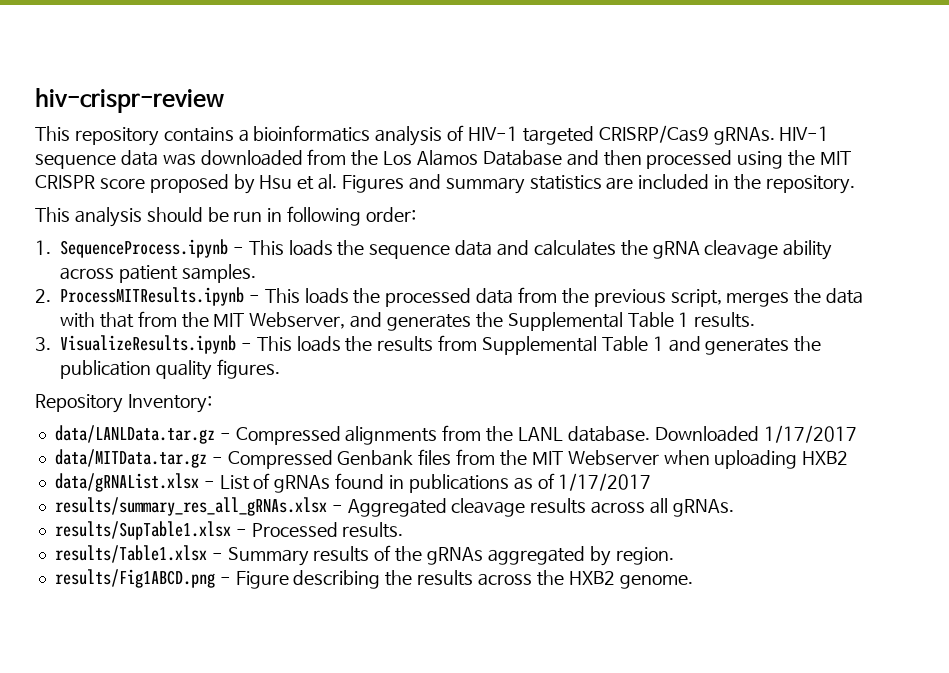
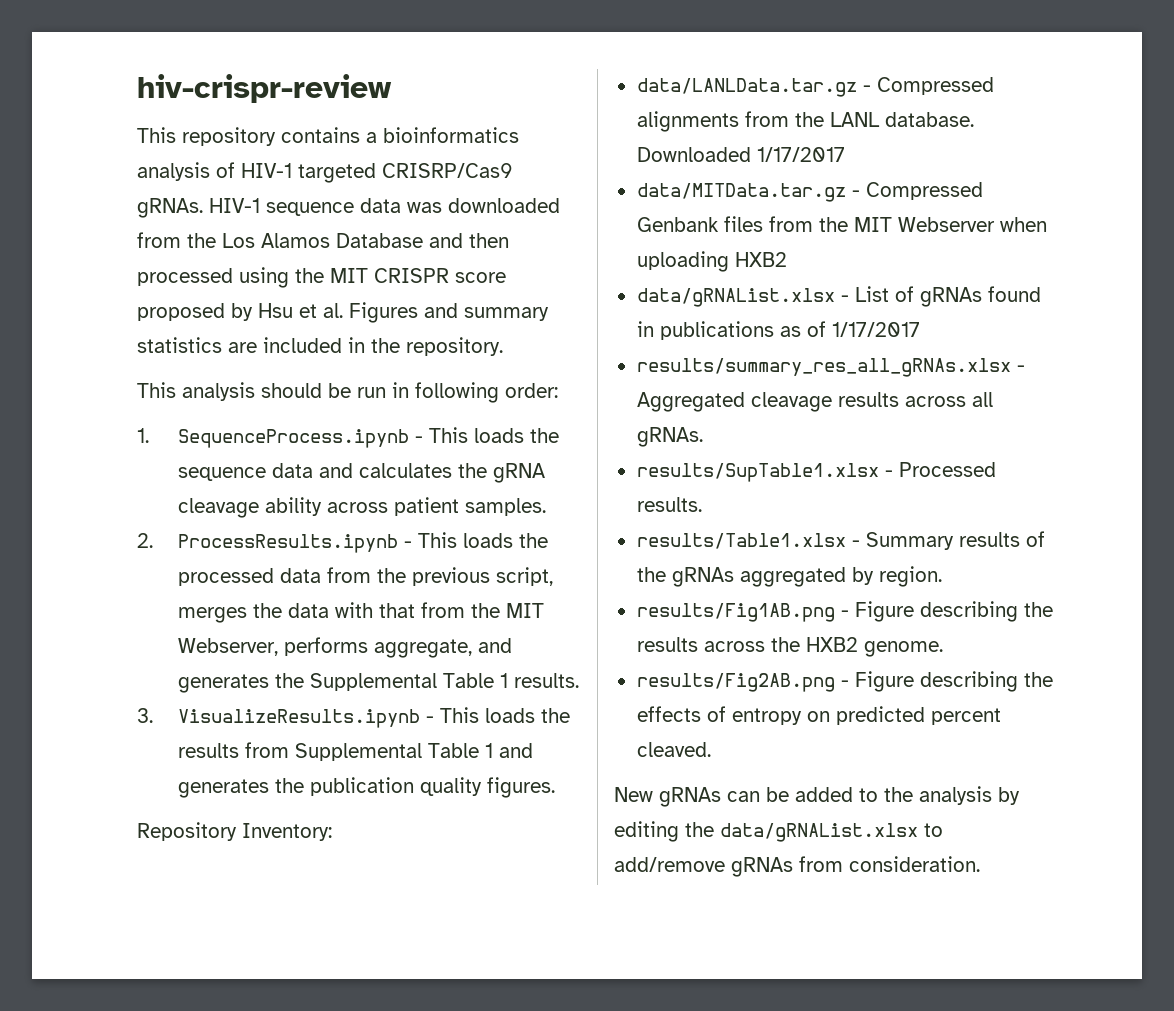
[60,287,244,306] ProcessMITResults.ipynb -> [177,534,398,553] ProcessResults.ipynb
(346, 320) none -> [283,637,472,658] performs aggregate,
[54,569,215,588] results/Fig1ABCD.png -> [636,603,835,622] results/Fig1AB.png
(693, 582) none -> [636,671,1053,692] [636,706,1001,725] [636,742,711,757] [614,786,1020,807] [614,821,943,842] [614,856,980,877] // results/Fig2AB.png - Figure describing the effects of entropy on predicted percent cleaved. // New gRNAs can be added to the analysis by editing the data/gRNAList.xlsx to add/remove gRNAs from consideration.

